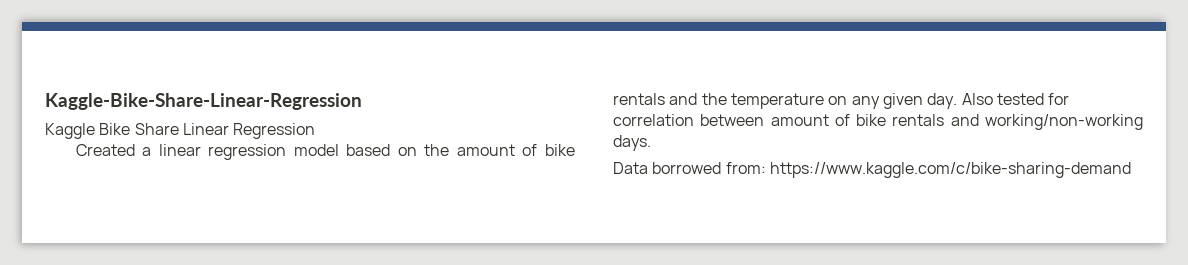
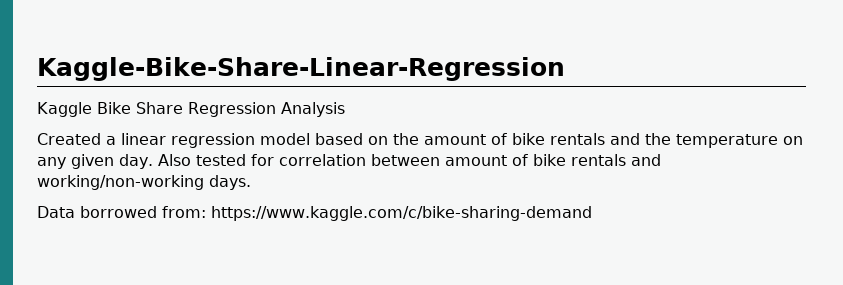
[182,123,229,135] Linear -> (183, 108) none
(316, 131) none -> [281,102,345,117] Analysis

